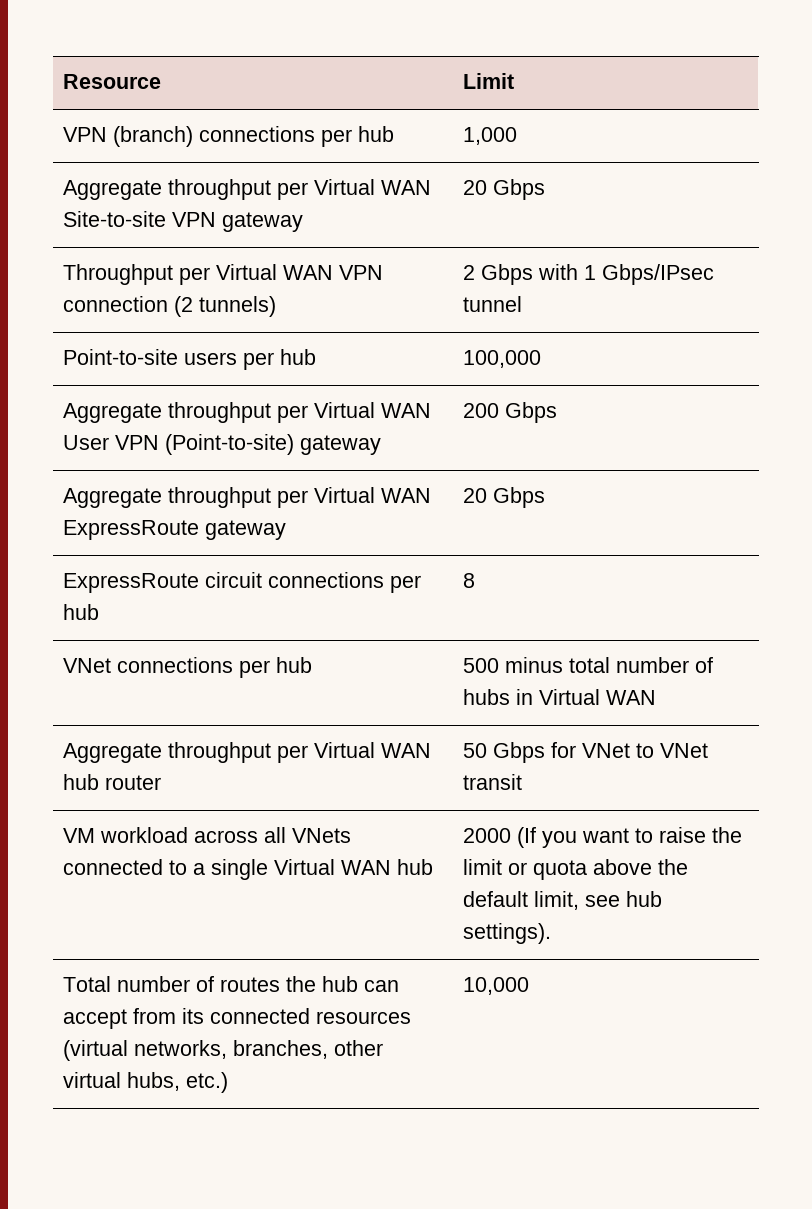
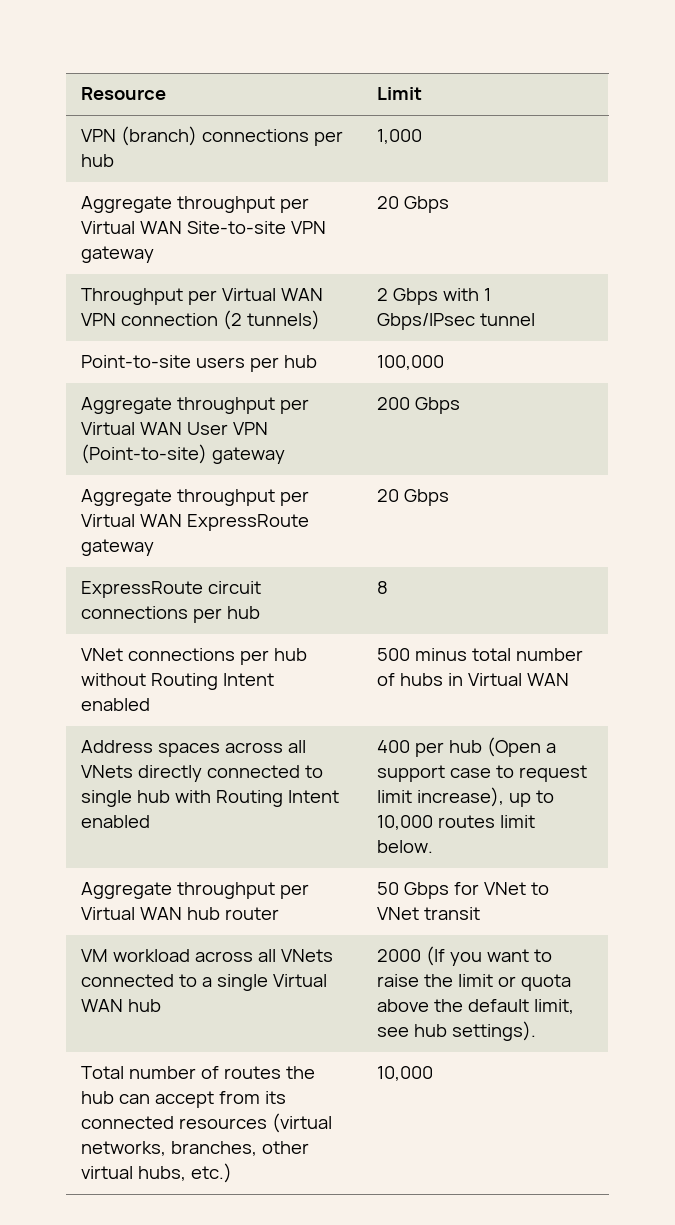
(313, 665) none -> [81,673,275,690] [81,698,151,711] without Routing Intent enabled
(657, 697) none -> [81,740,307,757] [81,765,324,782] [81,790,340,807] [81,815,151,828] [377,737,557,757] [377,765,588,782] [377,787,555,807] [377,815,536,830] [377,840,434,853] // Address spaces across all VNets directly connected to single hub with Routing Intent enabled | 400 per hub (Open a support case to request limit increase), up to 10,000 routes limit below.

